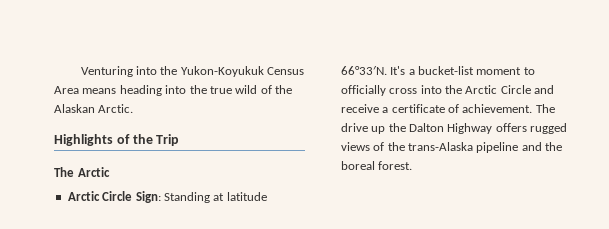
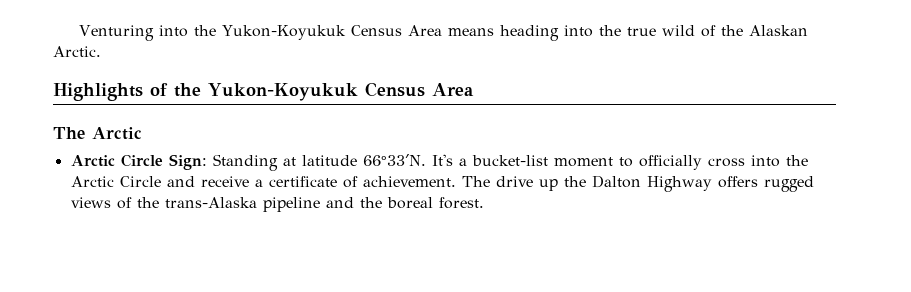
[156,134,180,146] Trip -> [208,82,474,101] Yukon-Koyukuk Census Area

